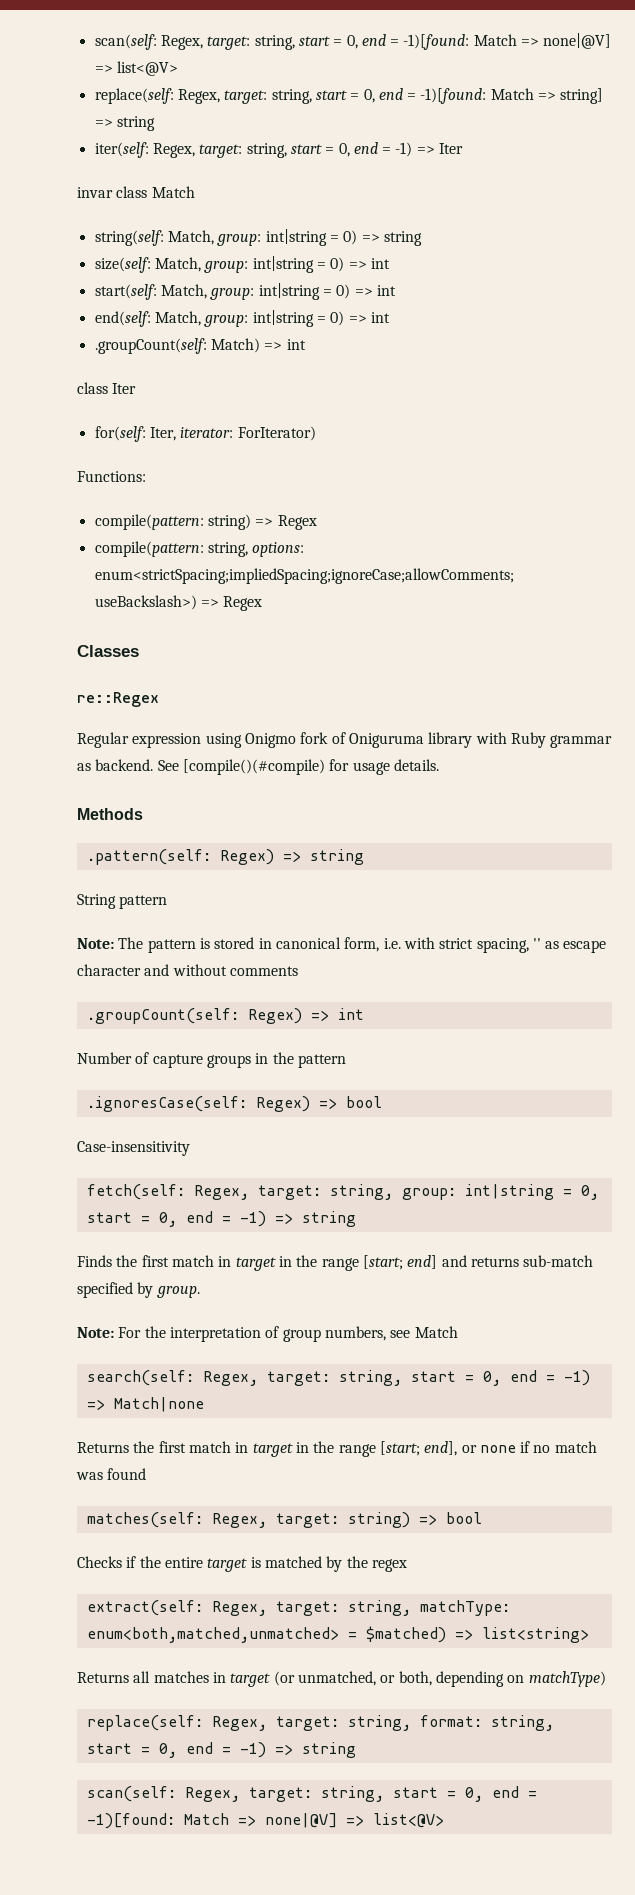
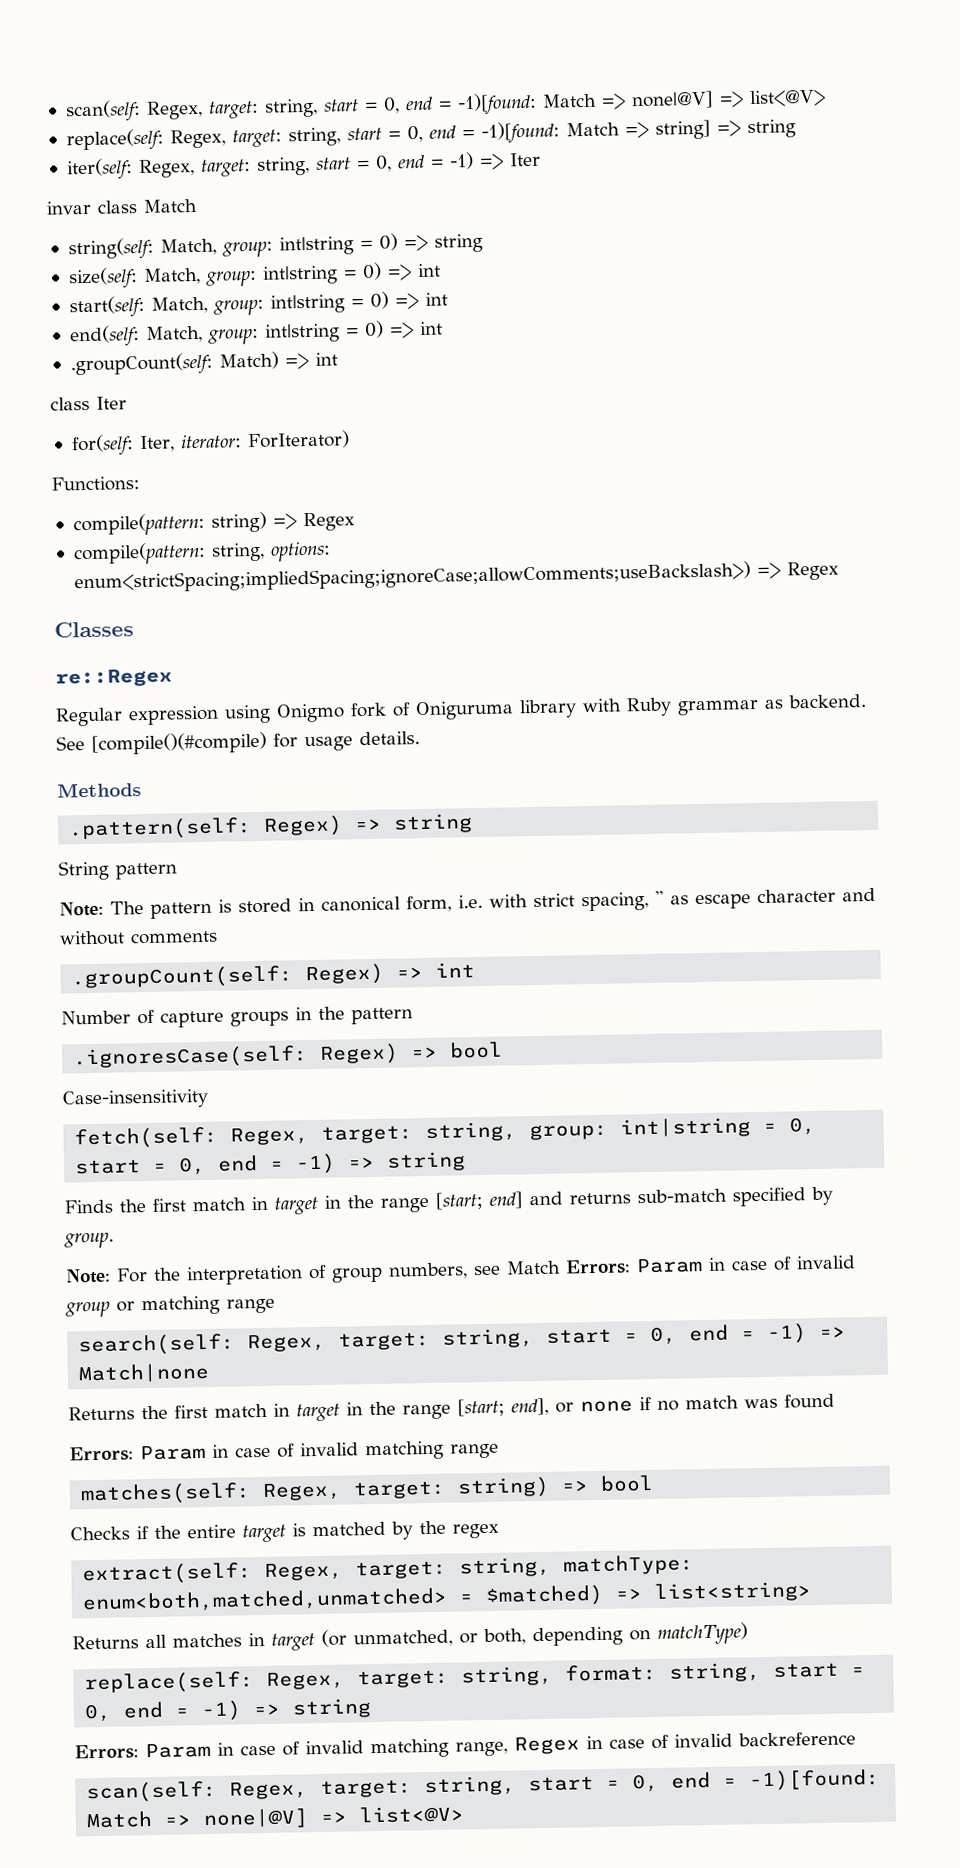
(458, 1332) none -> [565,1255,856,1275] [65,1295,275,1318] Errors: Param in case of invalid group or matching range
(147, 1474) none -> [69,1440,499,1462] // Errors: Param in case of invalid matching range
(356, 1750) none -> [74,1731,856,1760] // Errors: Param in case of invalid matching range, Regex in case of invalid backreference

